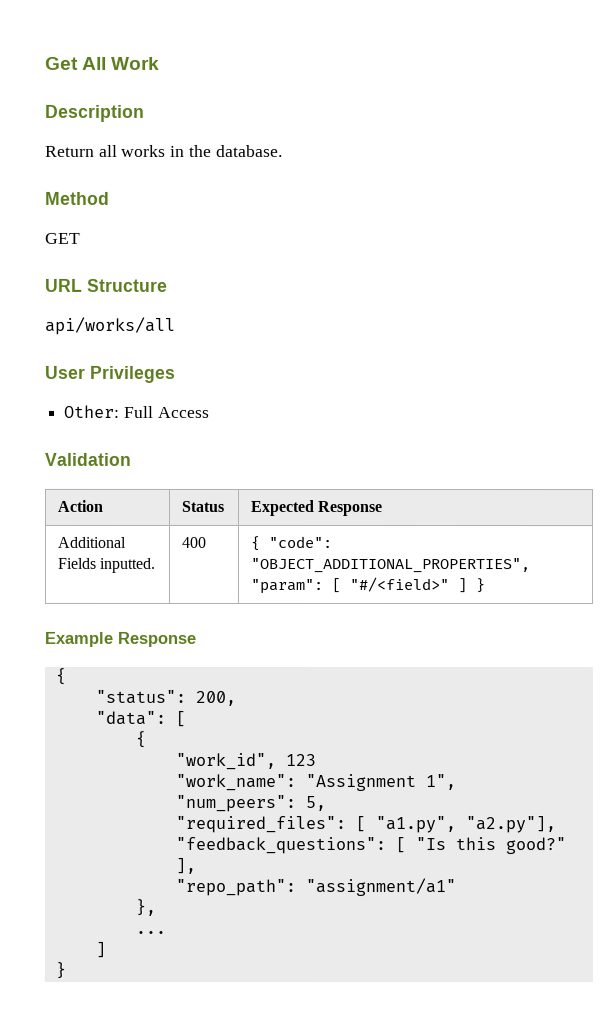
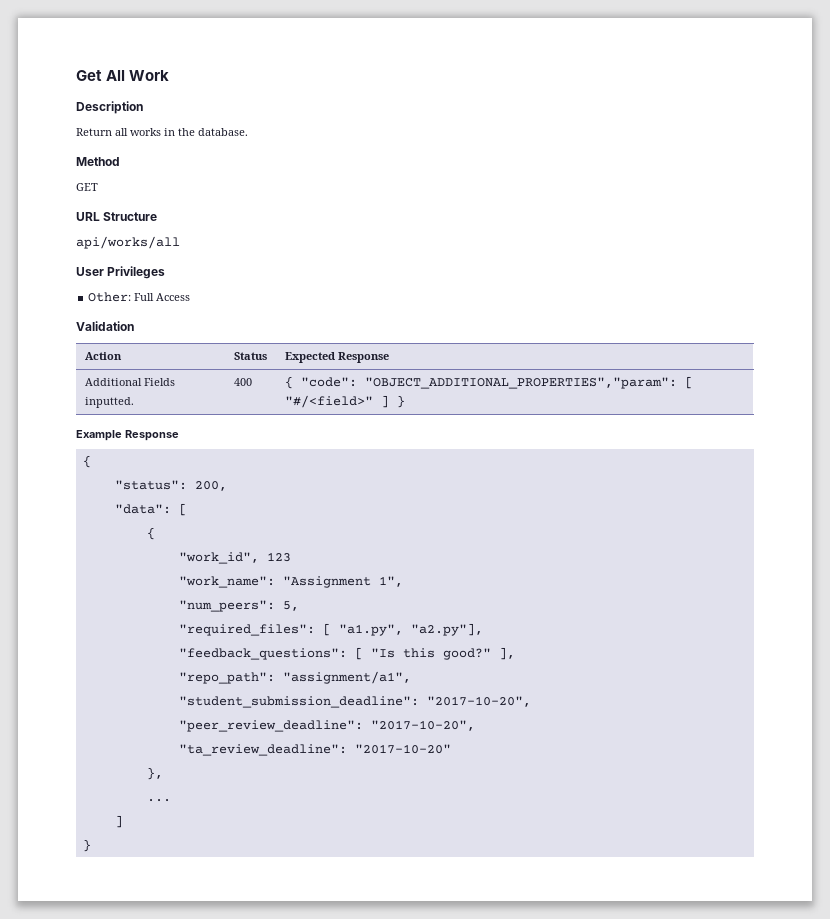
[304,877,456,897] "assignment/a1" -> [282,671,411,684] [178,696,531,708] [178,720,475,732] [178,744,451,756] "assignment/a1", // "student_submission_deadline": "2017-10-20", // "peer_review_deadline": "2017-10-20", // "ta_review_deadline": "2017-10-20"

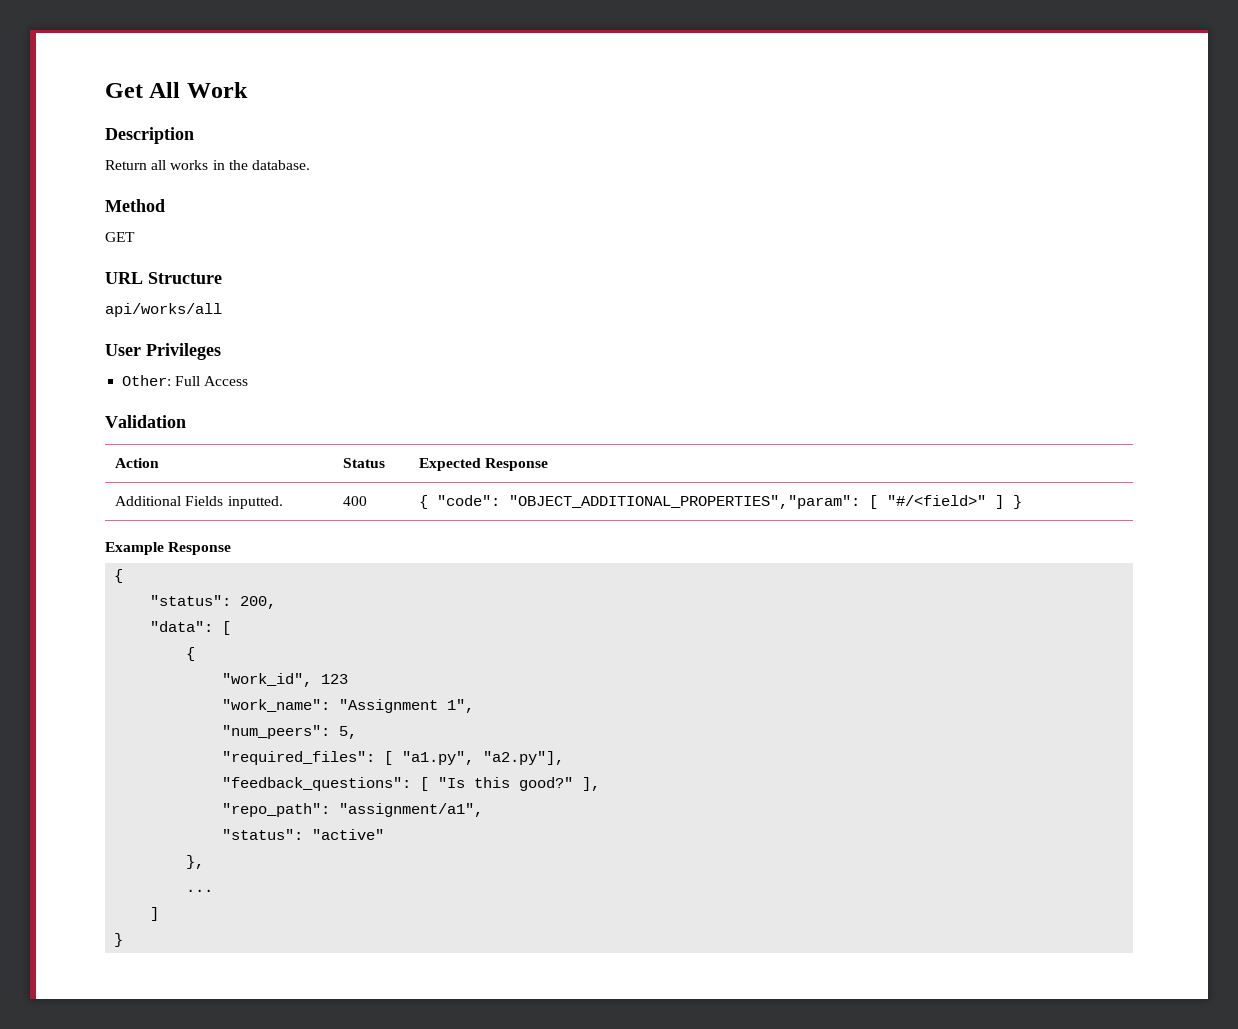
[178,696,531,708] [178,720,475,732] [178,744,451,756] "student_submission_deadline": "2017-10-20", // "peer_review_deadline": "2017-10-20", // "ta_review_deadline": "2017-10-20" -> [222,829,385,840] "status": "active"

